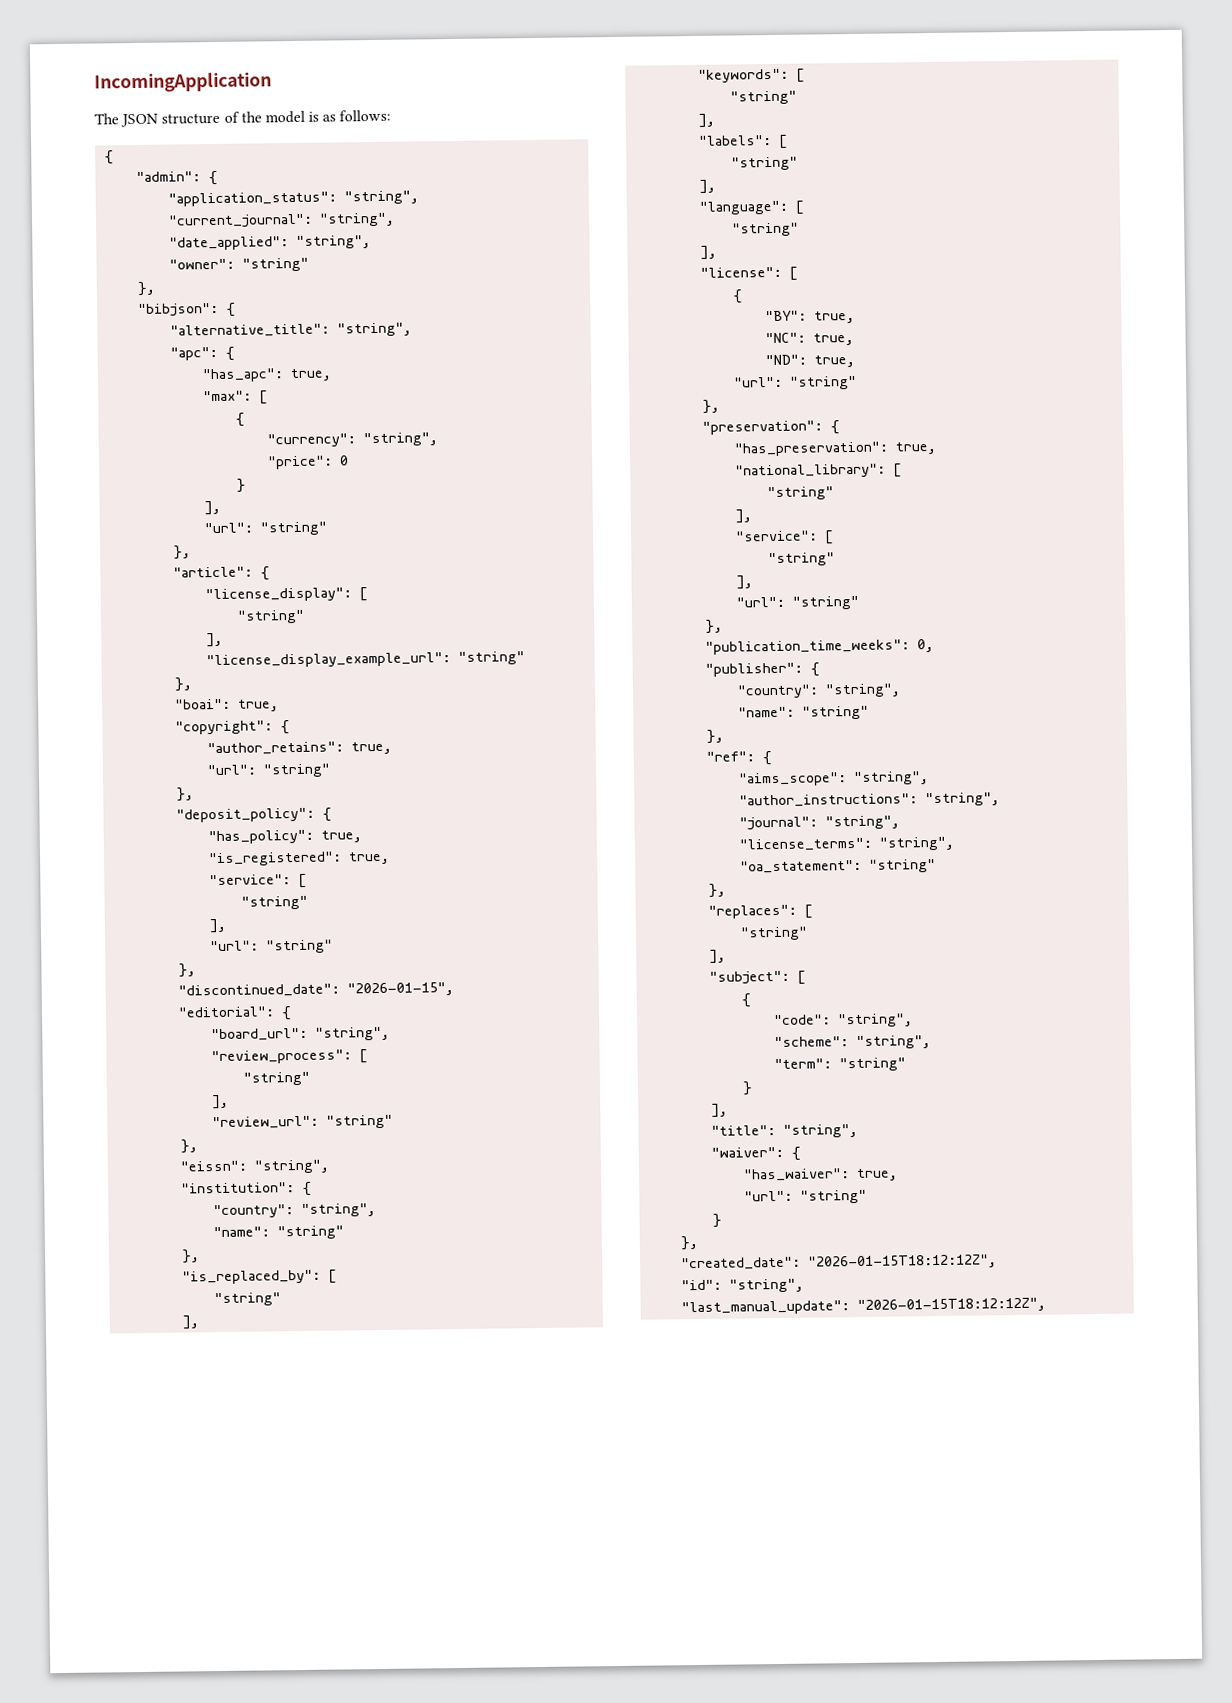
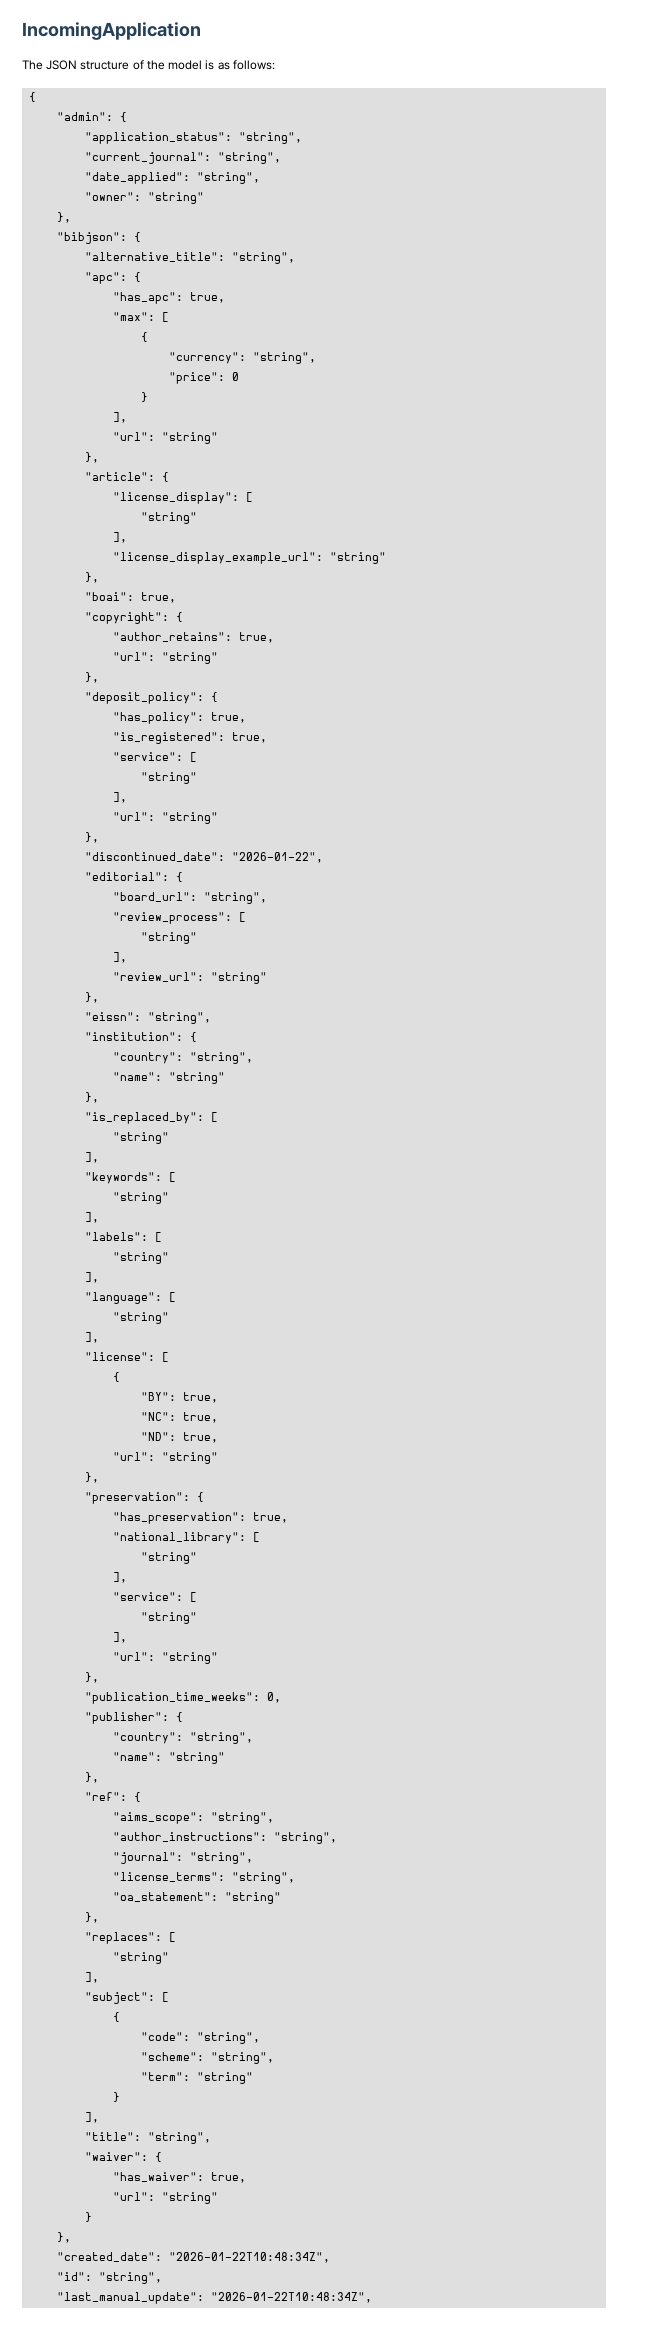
[347,982,455,997] "2026-01-15", -> [232,852,324,863] "2026-01-22",
[808,1254,998,1270] "2026-01-15T18:12:12Z", -> [169,2252,331,2263] "2026-01-22T10:48:34Z",
[857,1297,1047,1313] "2026-01-15T18:12:12Z", -> [211,2292,373,2303] "2026-01-22T10:48:34Z",

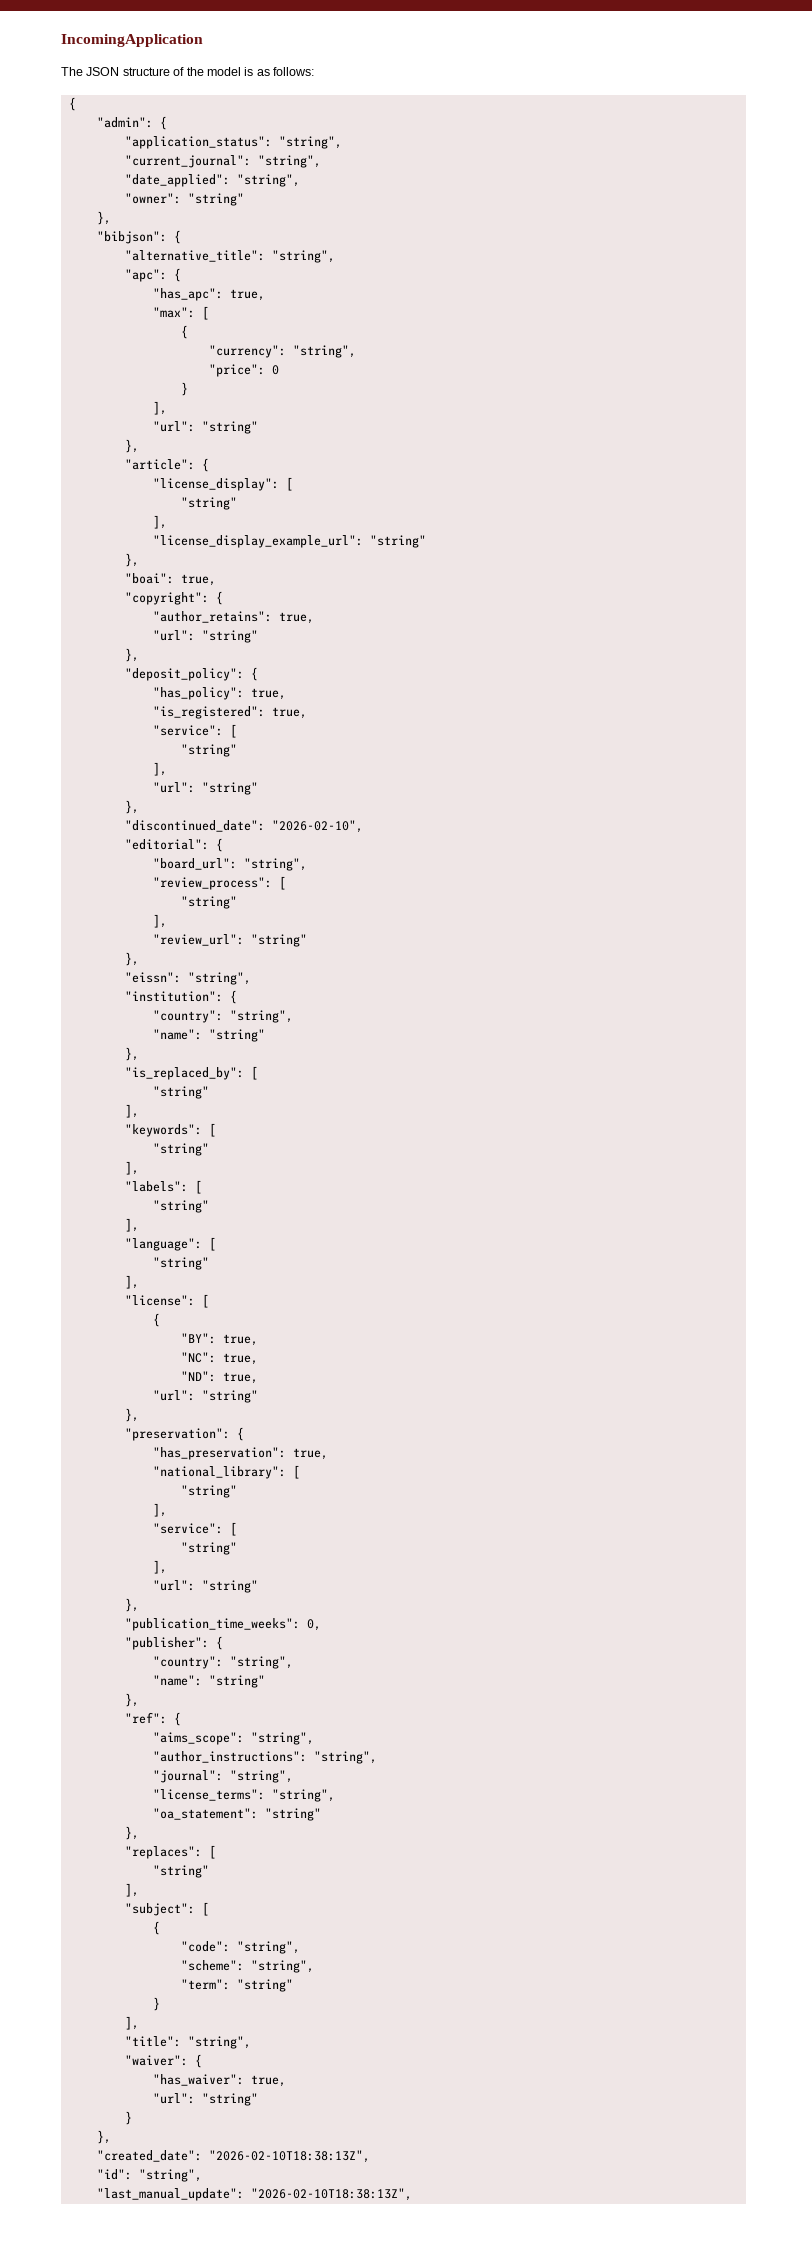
[232,852,324,863] "2026-01-22", -> [271,820,363,833] "2026-02-10",
[169,2252,331,2263] "2026-01-22T10:48:34Z", -> [208,2150,370,2163] "2026-02-10T18:38:13Z",
[211,2292,373,2303] "2026-01-22T10:48:34Z", -> [250,2188,412,2201] "2026-02-10T18:38:13Z",

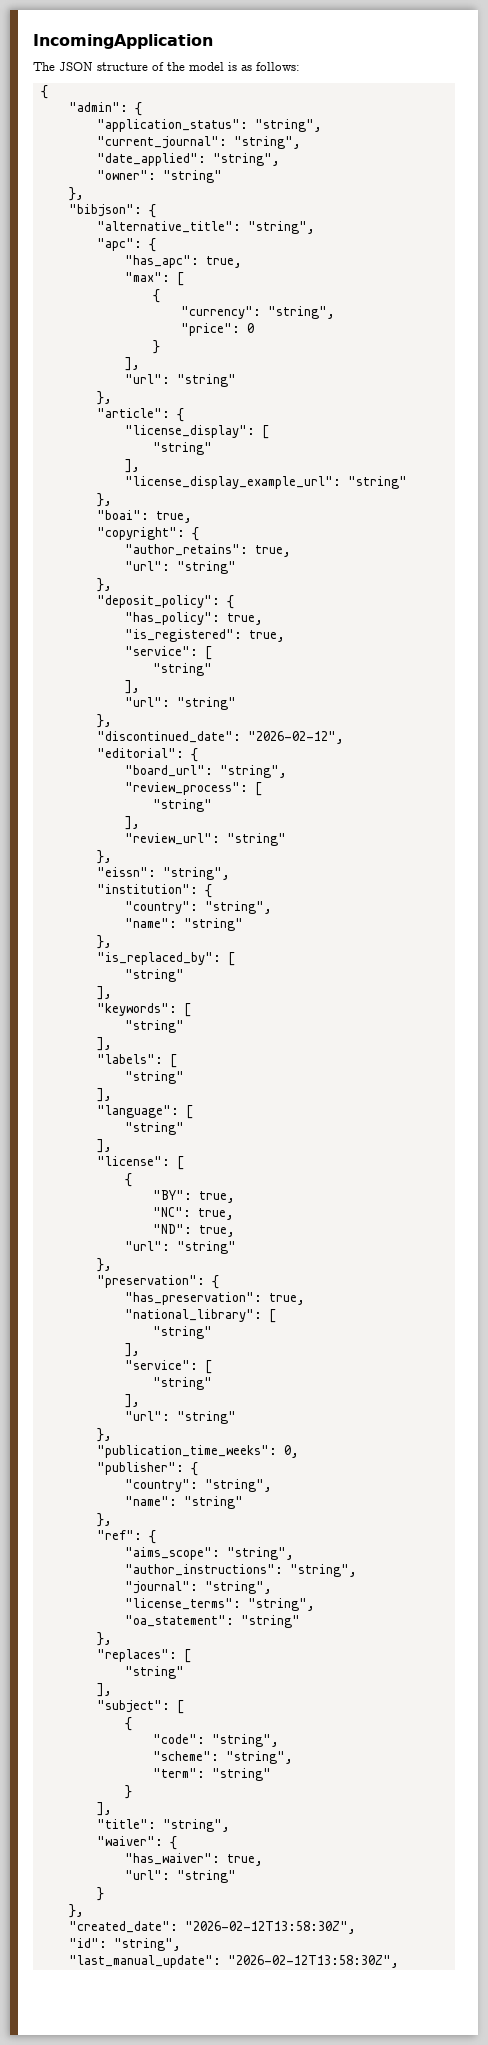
[271,820,363,833] "2026-02-10", -> [247,731,344,744] "2026-02-12",
[208,2150,370,2163] "2026-02-10T18:38:13Z", -> [184,1921,356,1934] "2026-02-12T13:58:30Z",
[250,2188,412,2201] "2026-02-10T18:38:13Z", -> [227,1955,399,1968] "2026-02-12T13:58:30Z",

